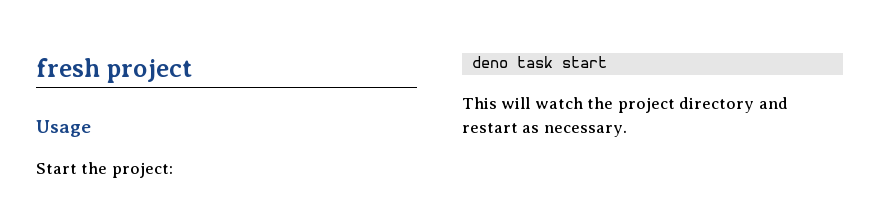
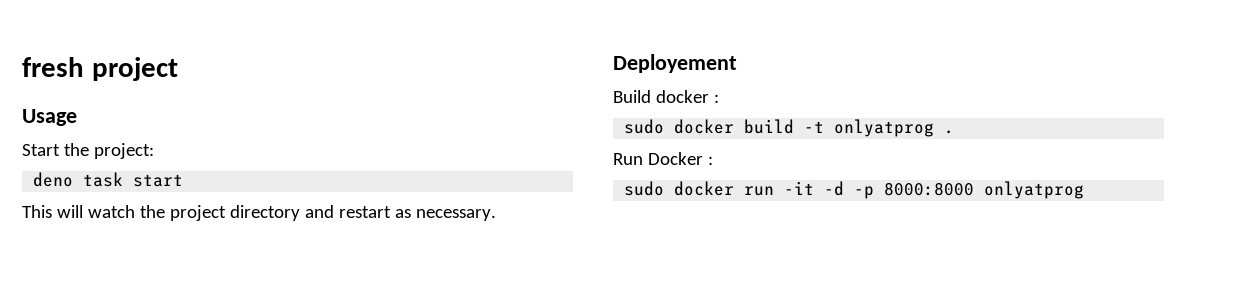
(627, 131) none -> [613,54,737,73] [613,90,719,103] [624,119,955,137] [613,152,713,165] [624,181,1085,199] // Deployement // Build docker : // sudo docker build -t onlyatprog . // Run Docker : // sudo docker run -it -d -p 8000:8000 onlyatprog

